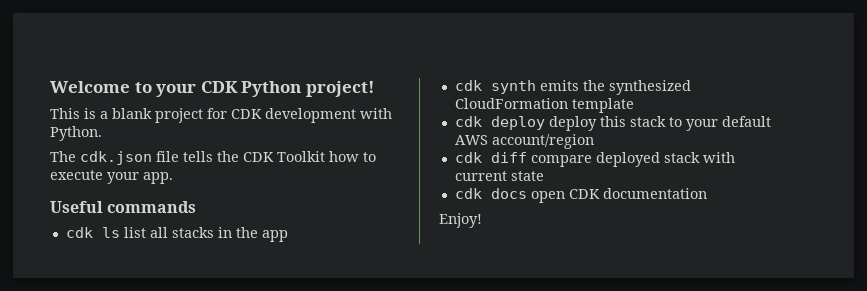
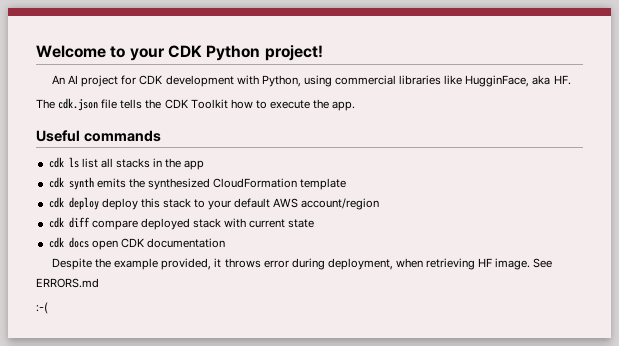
[50,108,152,119] This is a blank -> [52,75,79,84] An AI
[50,126,102,141] Python. -> [261,75,571,87] Python, using commercial libraries like HugginFace, aka HF.
[107,172,139,184] your -> [313,99,330,109] the
[439,213,482,228] Enjoy! -> [52,258,553,270] [36,278,99,288] [36,302,48,314] Despite the example provided, it throws error during deployment, when retrieving HF image. See ERRORS.md // :-(

